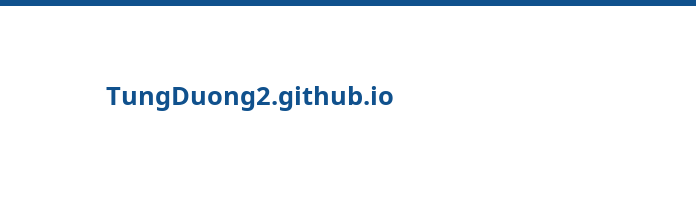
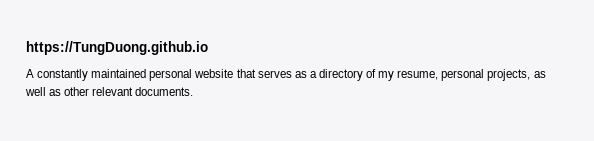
[106,86,394,111] TungDuong2.github.io -> [26,41,208,55] [26,69,546,81] [25,87,194,96] https://TungDuong.github.io // A constantly maintained personal website that serves as a directory of my resume, personal projects, as well as other relevant documents.

